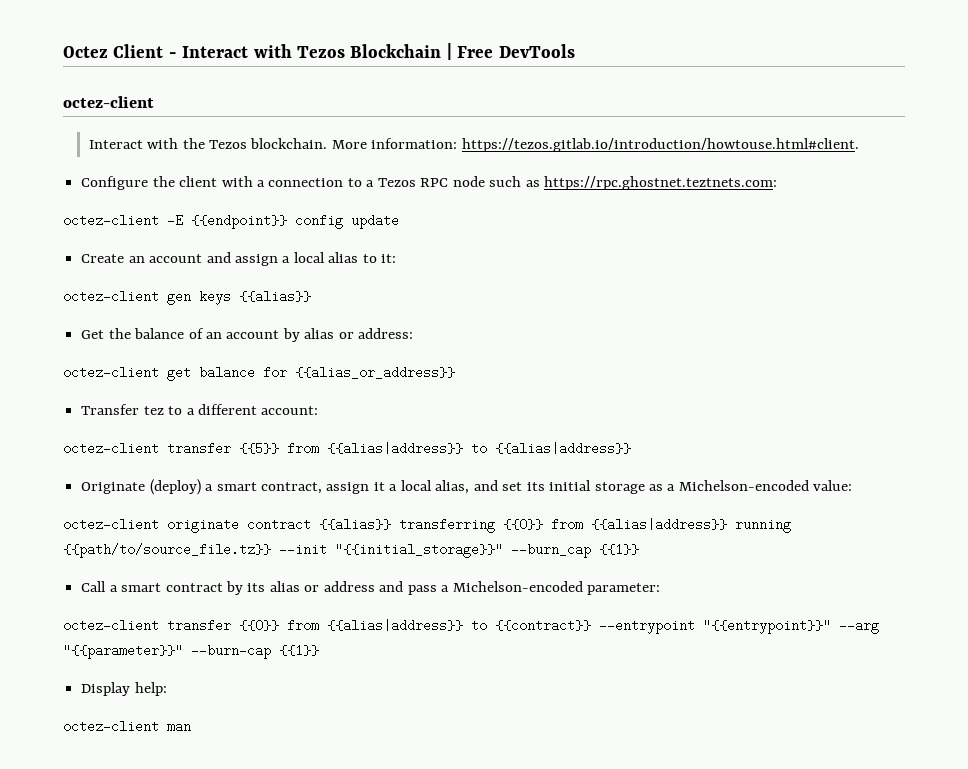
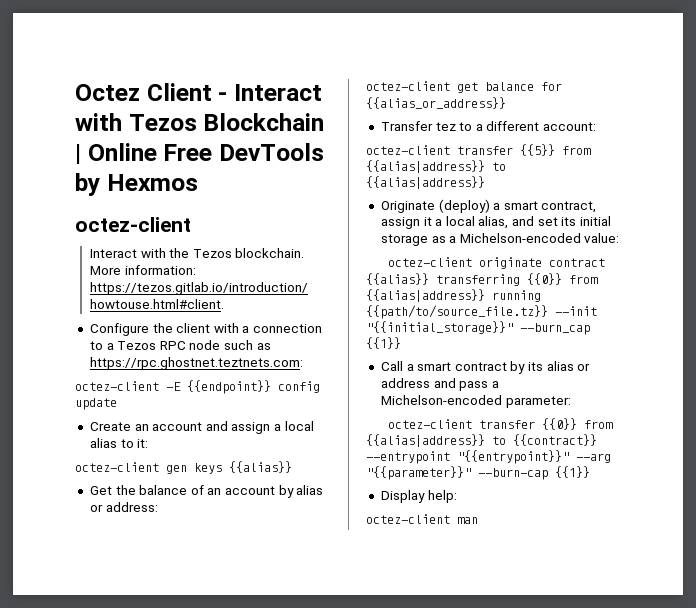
(452, 51) none -> [87,143,157,161] Online
(575, 51) none -> [75,173,198,196] by Hexmos

